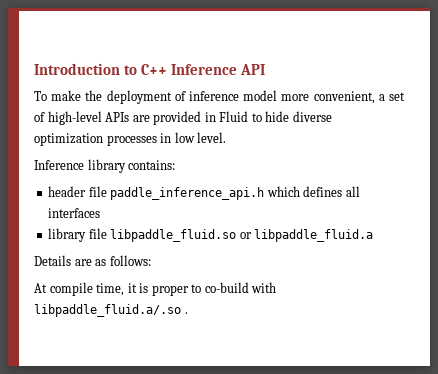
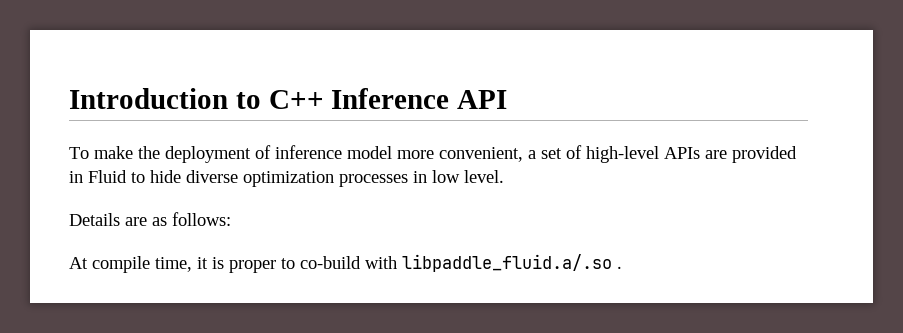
[34,159,176,173] [48,186,360,200] [48,208,101,218] [48,228,374,242] // Inference library contains: // header file paddle_inference_api.h which defines all interfaces // library file libpaddle_fluid.so or libpaddle_fluid.a -> (504, 176) none

